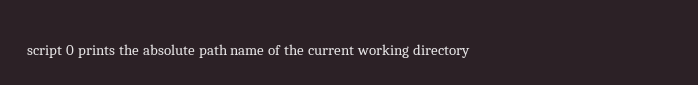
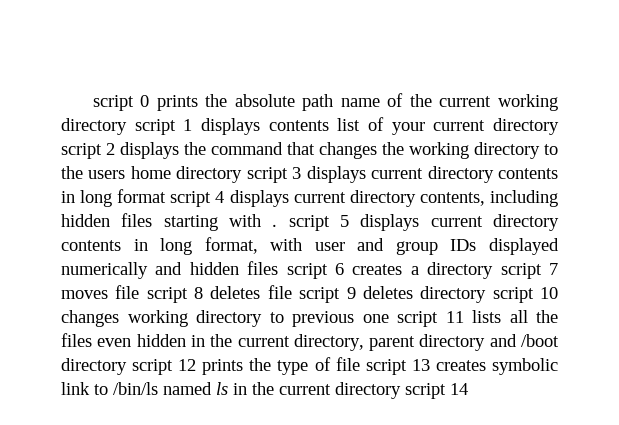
(471, 51) none -> [134,117,559,135] [61,142,558,159] [61,166,558,183] [61,189,558,207] [61,213,559,231] [61,237,559,255] [61,261,558,279] [61,285,559,303] [61,310,558,327] [61,333,560,351] [61,357,558,375] [61,382,468,399] script 1 displays contents list of your current directory script 2 displays the command that changes the working directory to the users home directory script 3 displays current directory contents in long format script 4 displays current directory contents, including hidden files starting with . script 5 displays current directory contents in long format, with user and group IDs displayed numerically and hidden files script 6 creates a directory script 7 moves file script 8 deletes file script 9 deletes directory script 10 changes working directory to previous one script 11 lists all the files even hidden in the current directory, parent directory and /boot directory script 12 prints the type of file script 13 creates symbolic link to /bin/ls named ls in the current directory script 14

